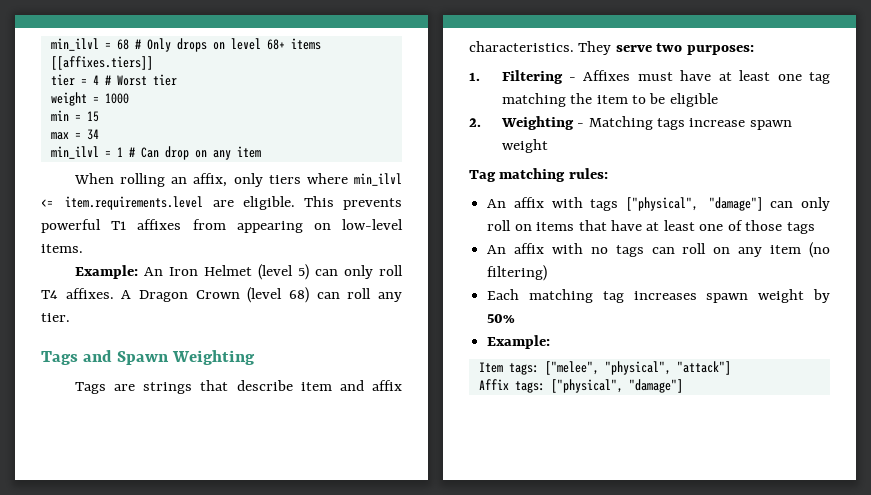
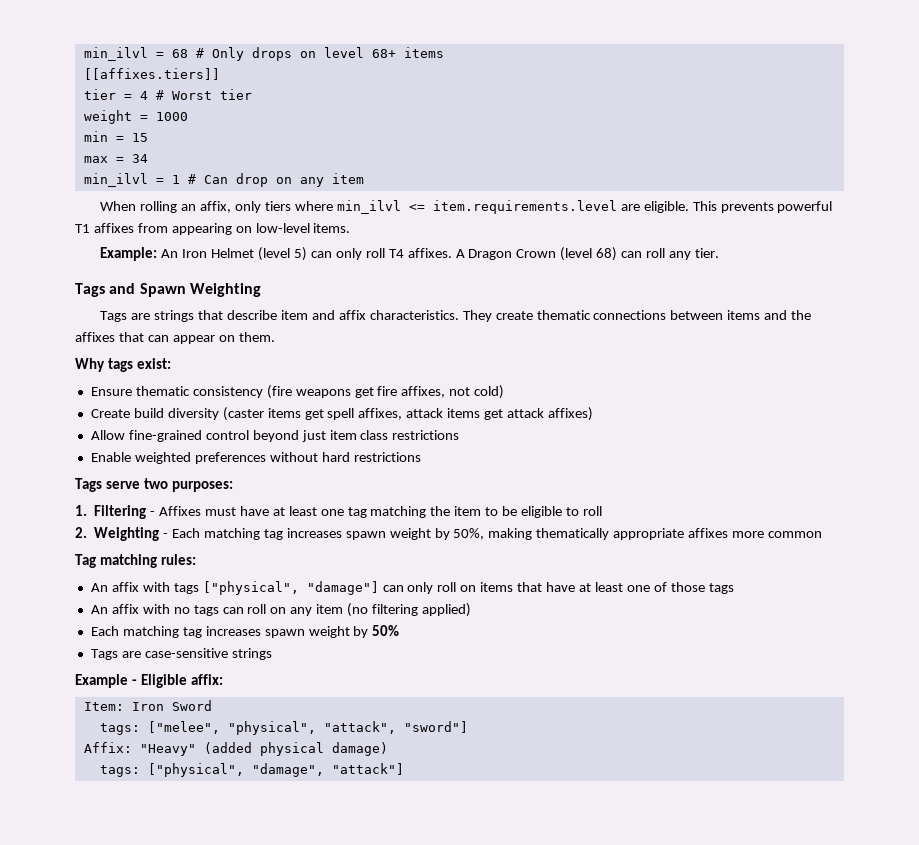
(612, 48) none -> [495,310,812,320] [75,332,275,344] [75,358,171,372] [90,385,505,399] [90,407,593,421] [90,430,460,442] [90,452,421,464] [75,478,102,492] create thematic connections between items and the affixes that can appear on them. // Why tags exist: // Ensure thematic consistency (fire weapons get fire affixes, not cold) // Create build diversity (caster items get spell affixes, attack items get attack affixes) // Allow fine-grained control beyond just item class restrictions // Enable weighted preferences without hard restrictions // Tags
(718, 100) none -> [565,506,602,516] to roll
[588,116,792,130] [501,139,548,153] Matching tags increase spawn weight -> [172,528,822,540] Each matching tag increases spawn weight by 50%, making thematically appropriate affixes more common
[487,265,548,281] filtering) -> [372,603,471,617] filtering applied)
[487,335,551,349] [478,361,731,375] [478,379,683,393] Example: // Item tags: ["melee", "physical", "attack"] // Affix tags: ["physical", "damage"] -> [90,648,272,660] [75,674,223,688] [83,700,212,711] [99,721,468,735] [83,742,388,756] [99,763,404,777] Tags are case-sensitive strings // Example - Eligible affix: // Item: Iron Sword // tags: ["melee", "physical", "attack", "sword"] // Affix: "Heavy" (added physical damage) // tags: ["physical", "damage", "attack"]

